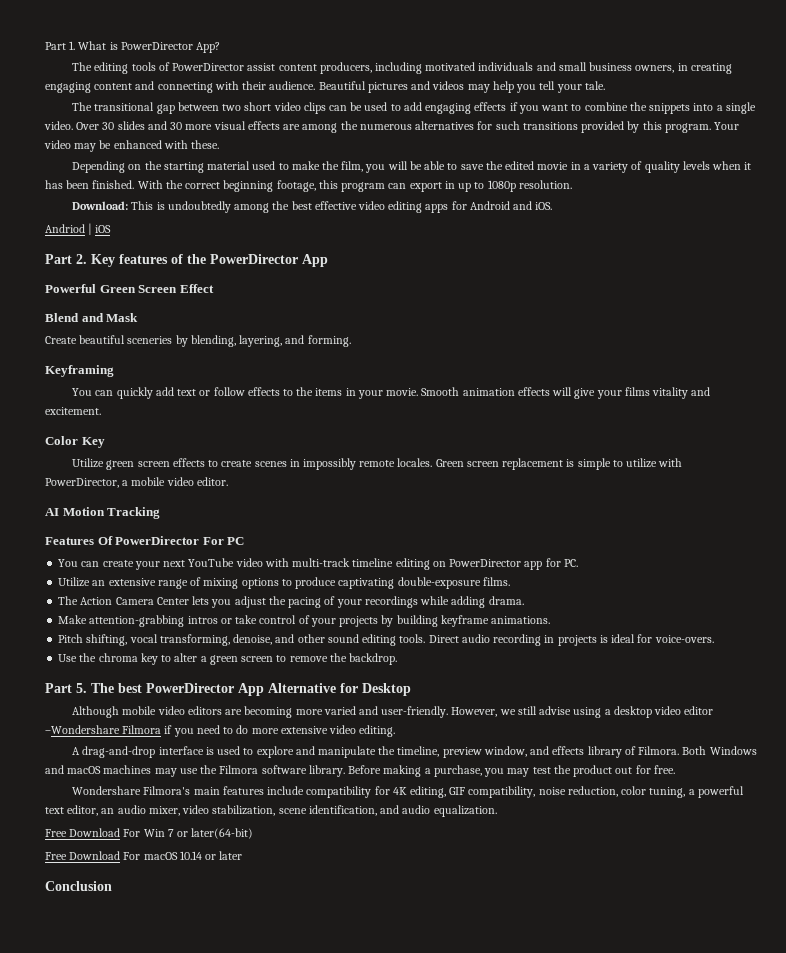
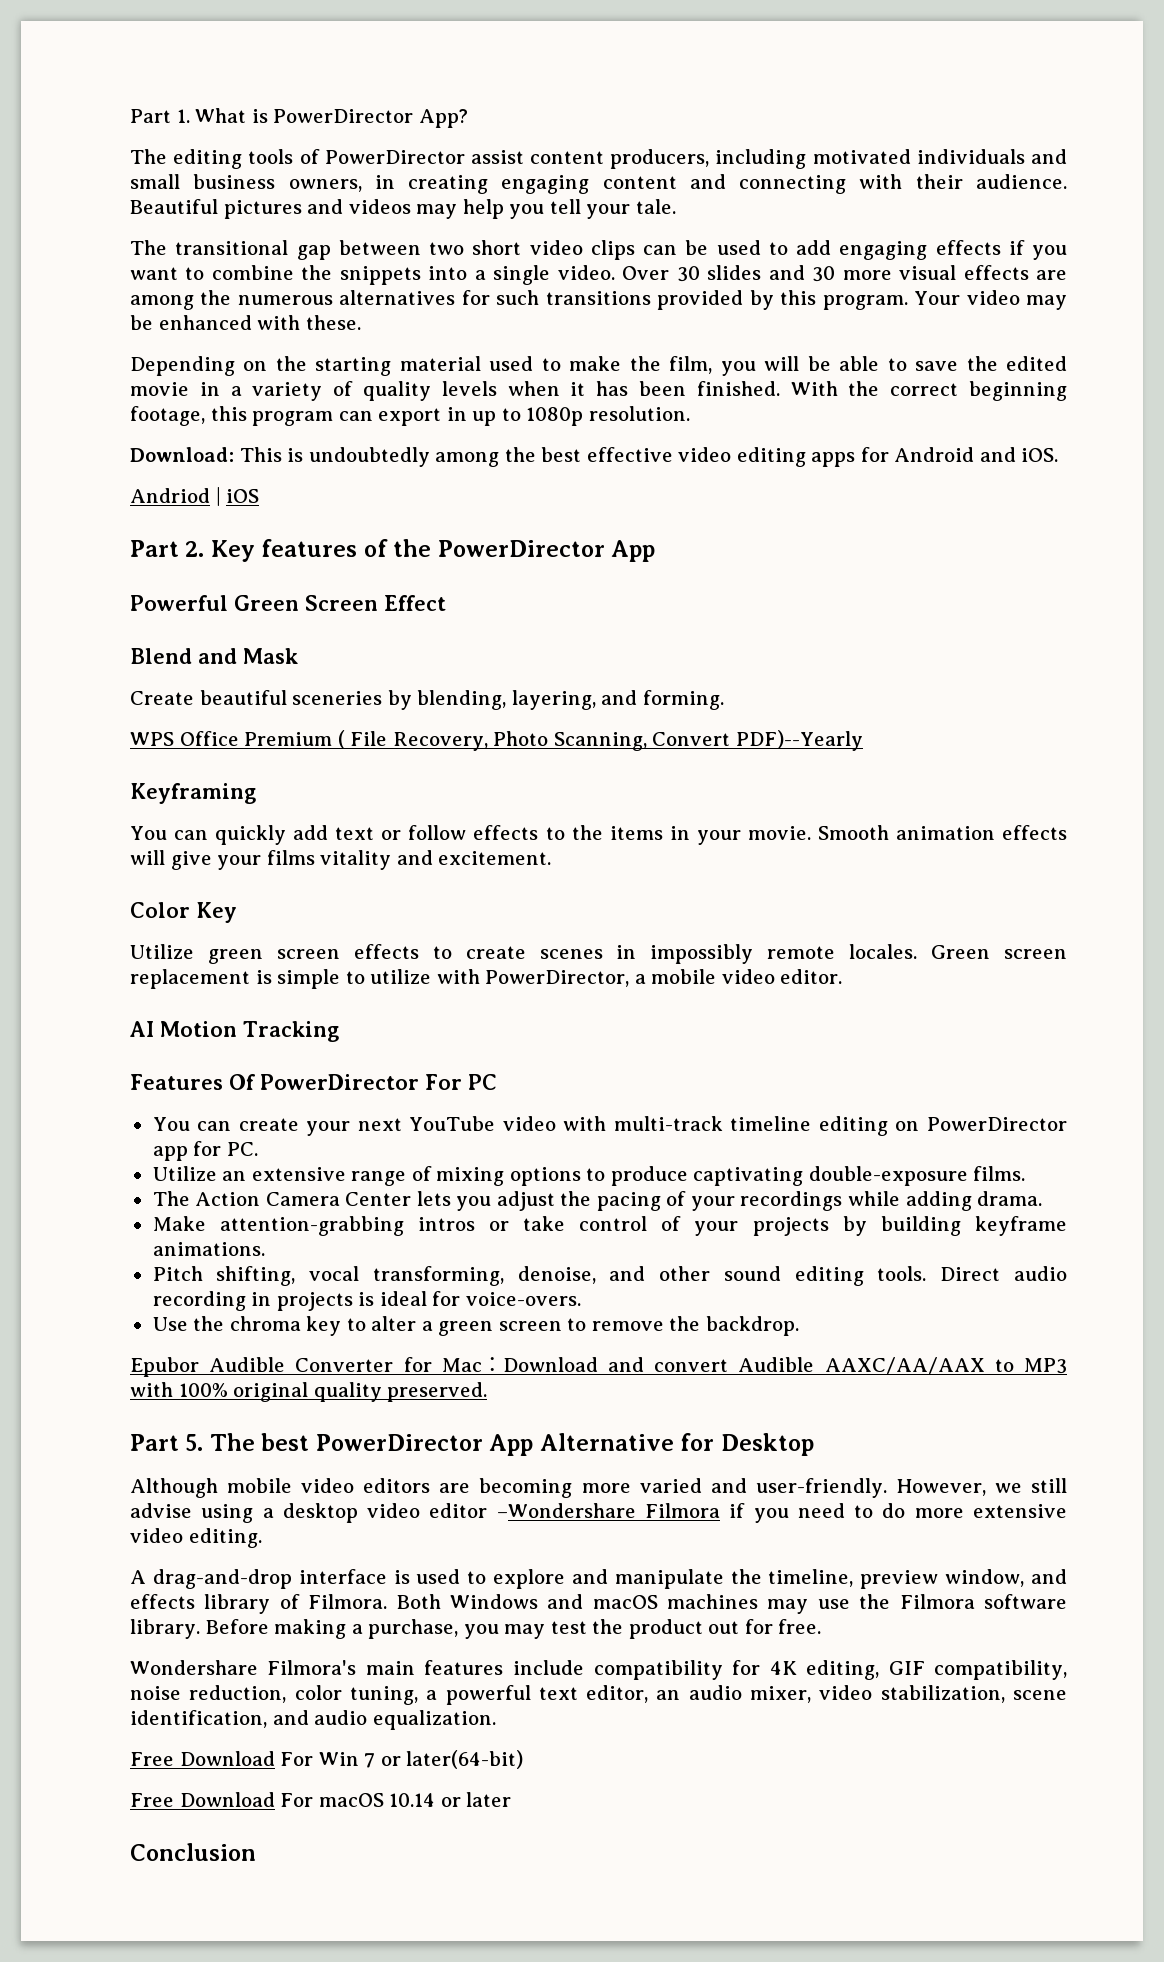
(351, 341) none -> [130,730,863,751] // WPS Office Premium ( File Recovery, Photo Scanning, Convert PDF)--Yearly
(398, 659) none -> [130,1357,1068,1377] [130,1382,488,1402] // Epubor Audible Converter for Mac：Download and convert Audible AAXC/AA/AAX to MP3 with 100% original quality preserved.

